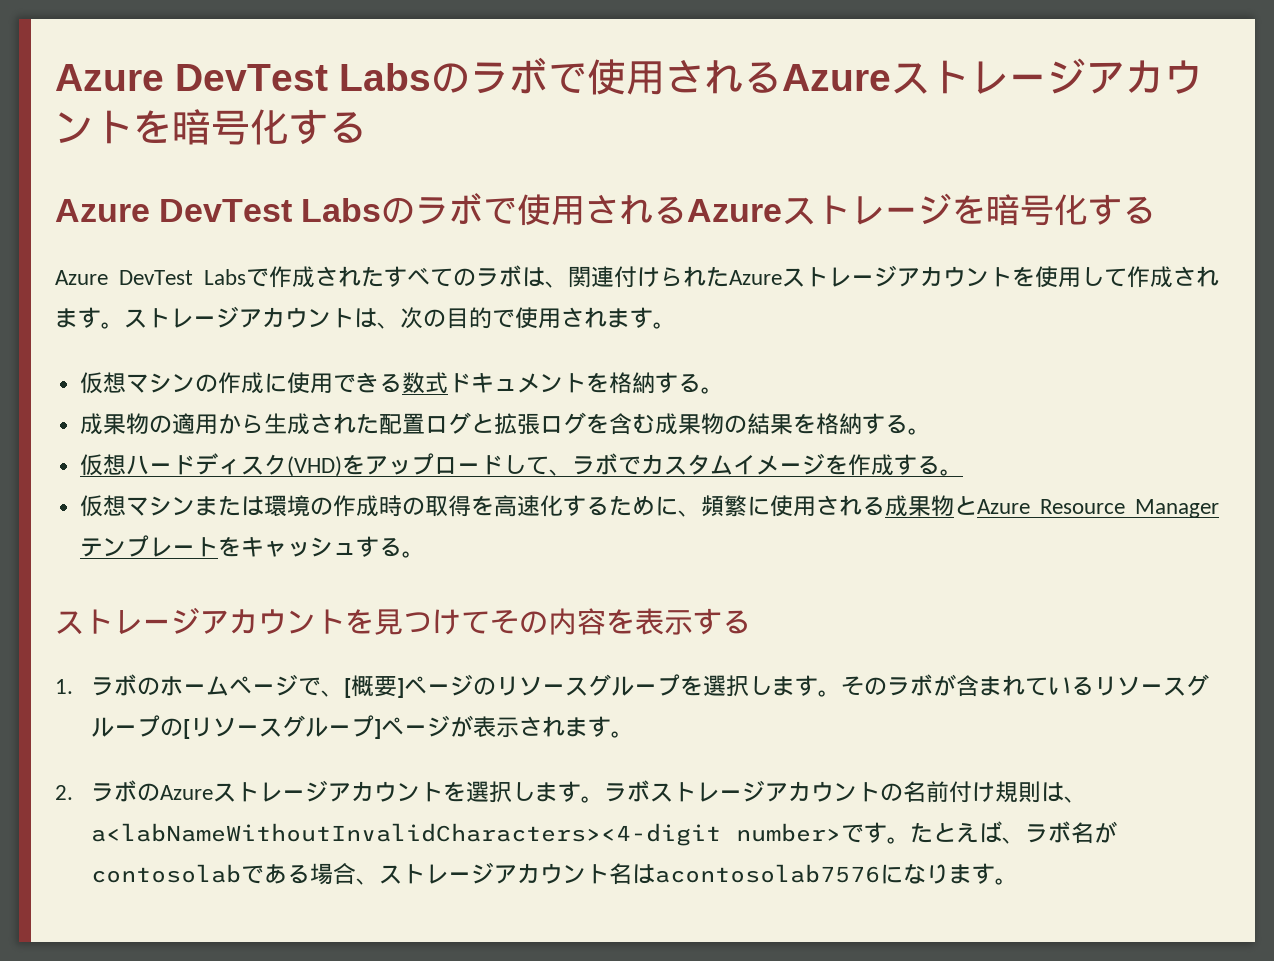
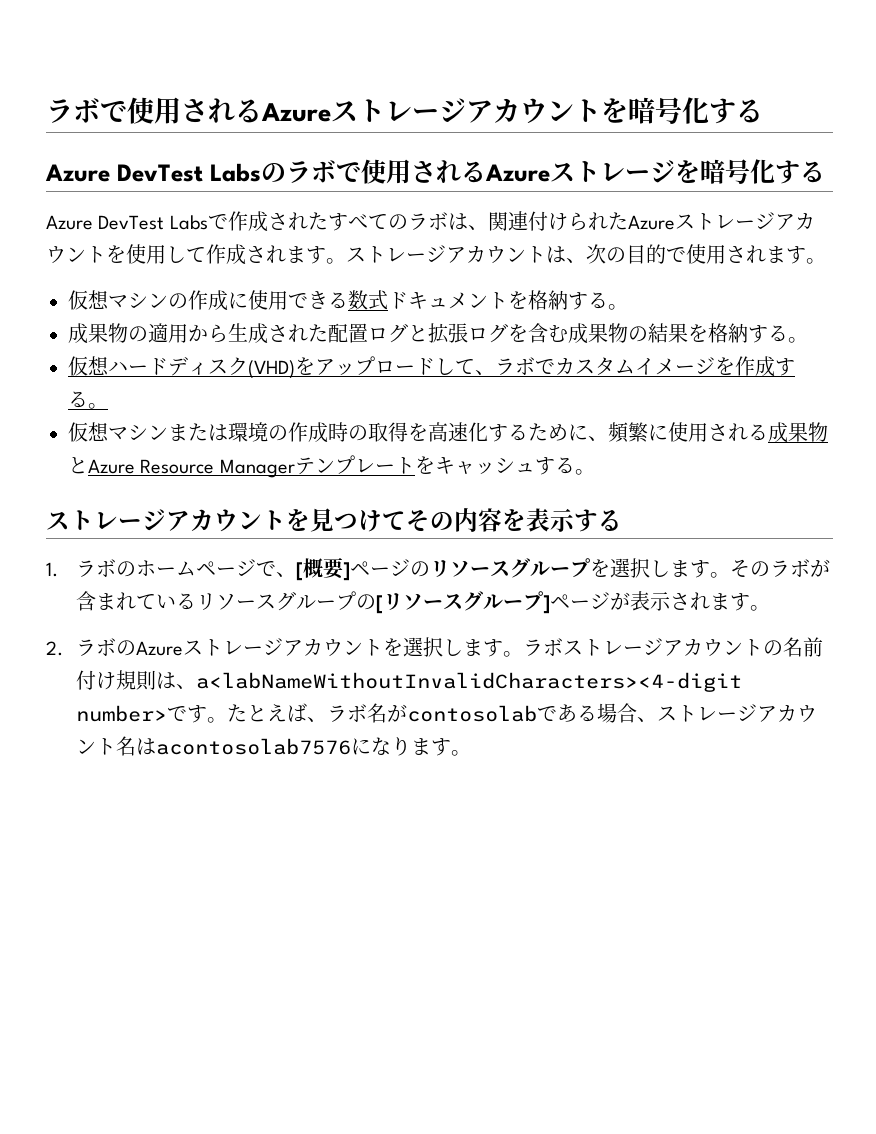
[55,63,470,93] Azure DevTest Labsの -> (46, 111) none

